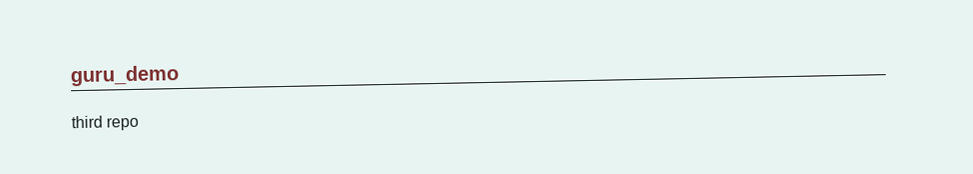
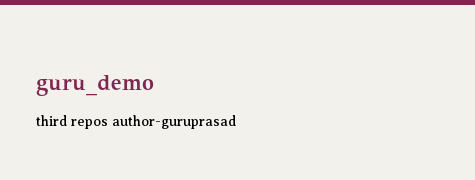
[106,116,140,131] repo -> [71,115,236,129] repos author-guruprasad

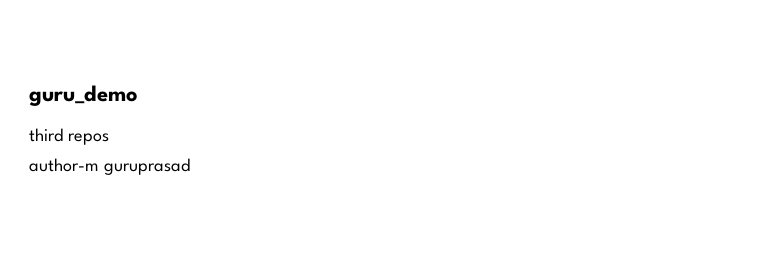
[112,115,236,129] author-guruprasad -> [29,158,190,175] // author-m guruprasad

